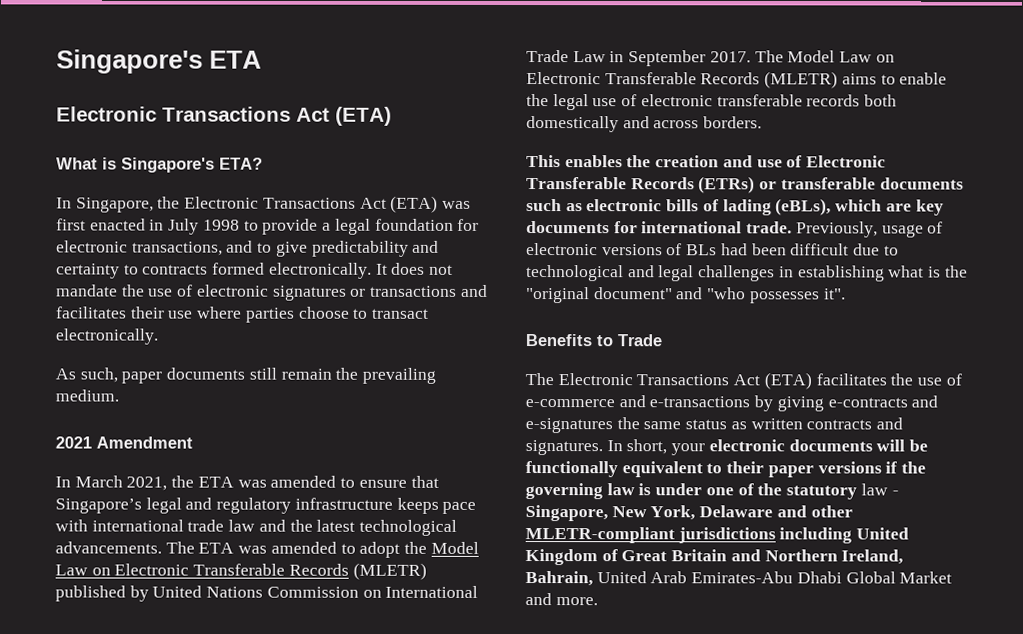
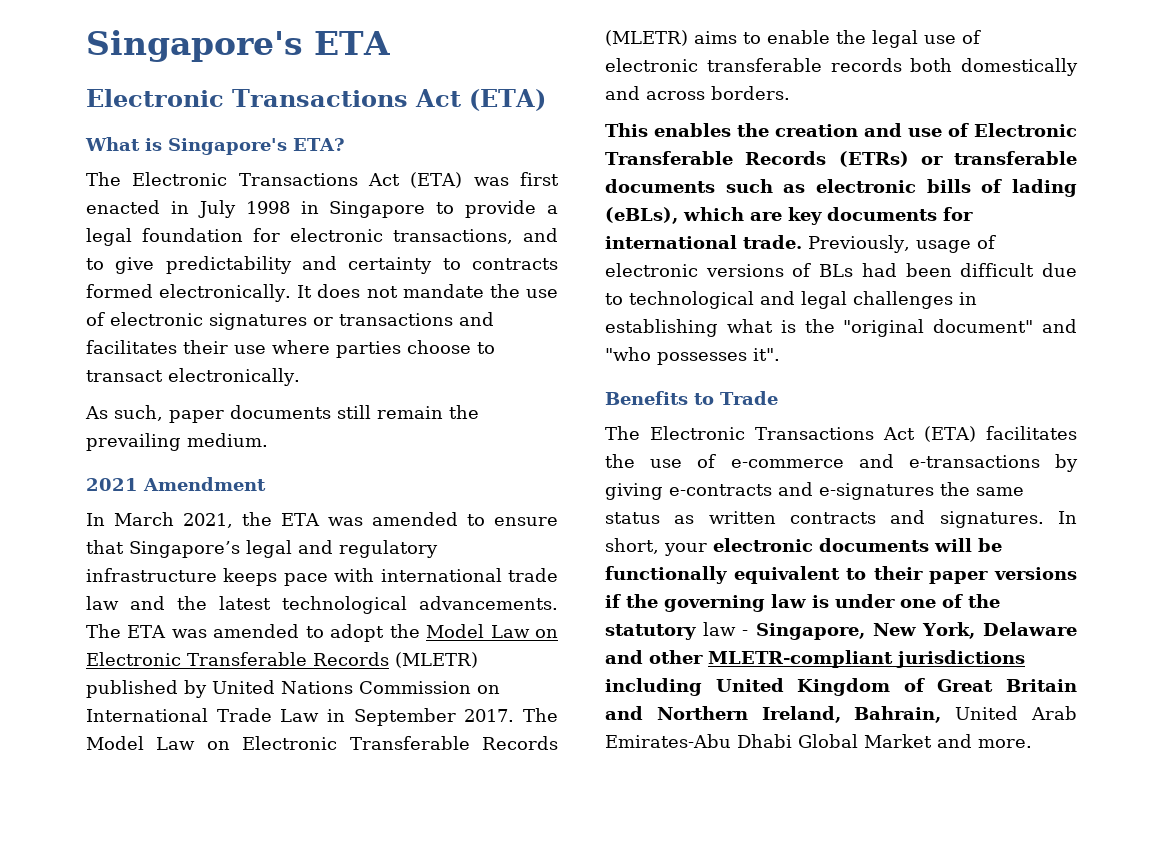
[56,196,181,213] In Singapore, the -> [86,172,121,186] The
(240, 225) none -> [300,201,426,218] in Singapore

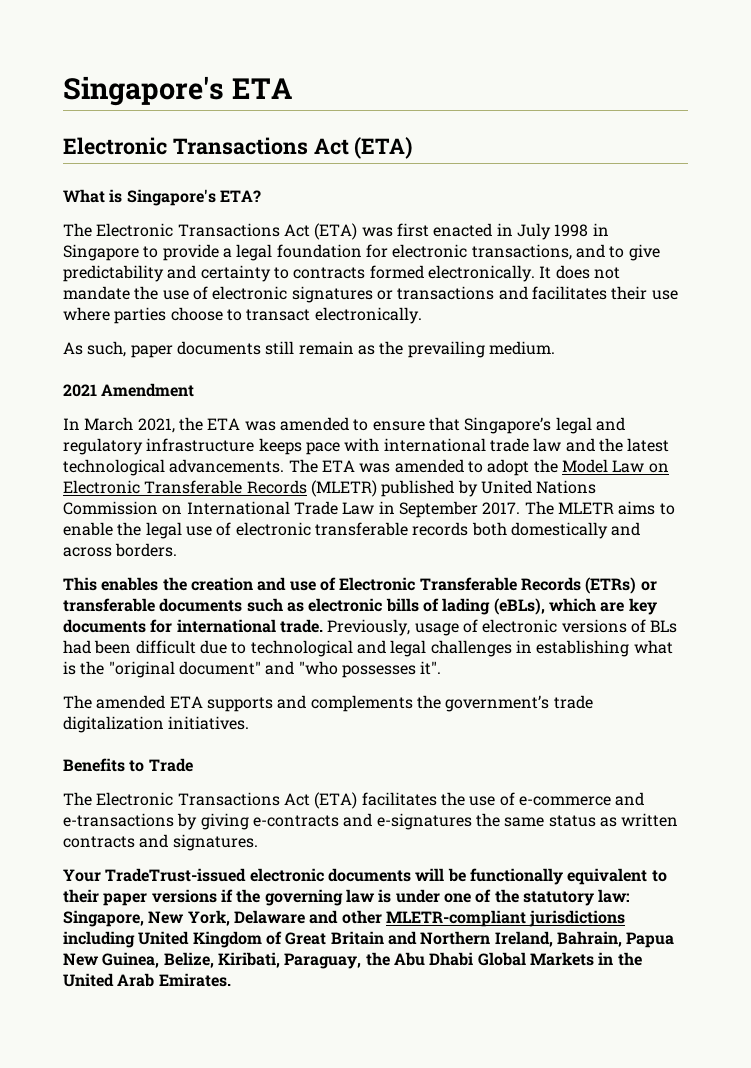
(443, 412) none -> [357,345,375,355] as
[86,736,558,750] [605,30,688,46] Model Law on Electronic Transferable Records (MLETR) -> [557,502,614,514] MLETR
(780, 354) none -> [63,695,593,712] [63,716,250,733] // The amended ETA supports and complements the government’s trade digitalization initiatives.
[1058,511,1077,524] [605,538,707,556] In short, your -> [63,868,247,882] // Your TradeTrust-issued
[702,622,749,636] law - -> [598,889,631,903] law:
[955,706,1077,720] [605,734,1032,748] United Arab Emirates-Abu Dhabi Global Market and more. -> [626,932,675,948] [63,952,642,969] [63,973,231,987] Papua New Guinea, Belize, Kiribati, Paraguay, the Abu Dhabi Global Markets in the United Arab Emirates.

